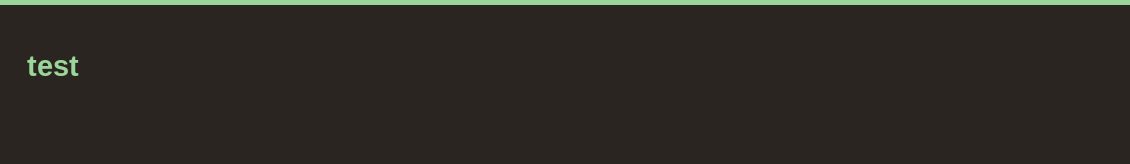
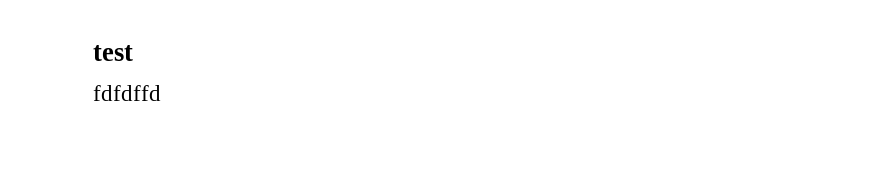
(79, 66) none -> [93,85,161,101] // fdfdffd

